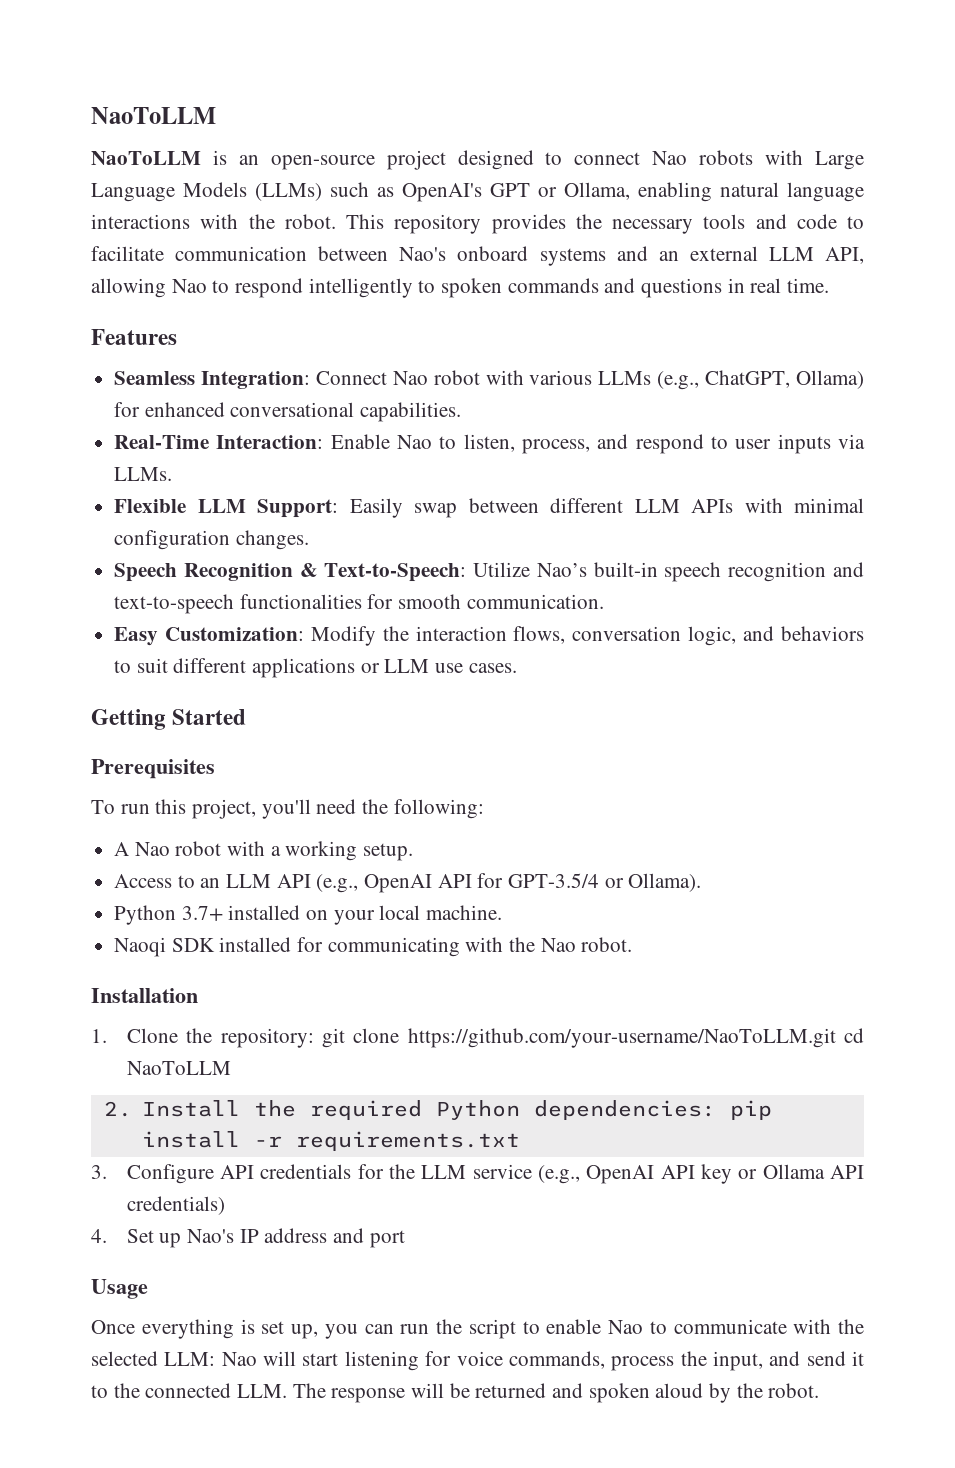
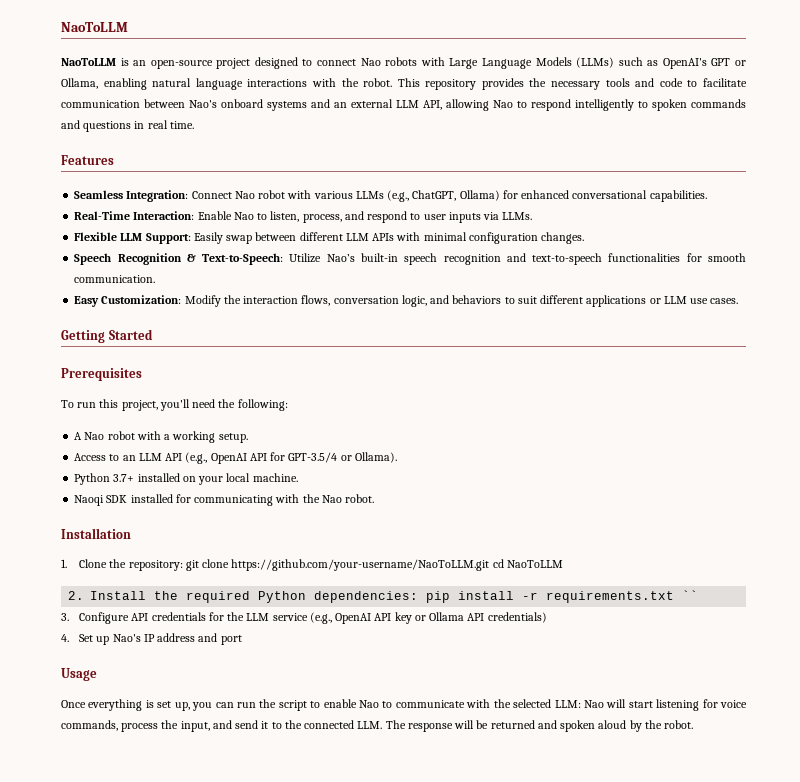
(521, 1141) none -> [682,590,699,600] ``

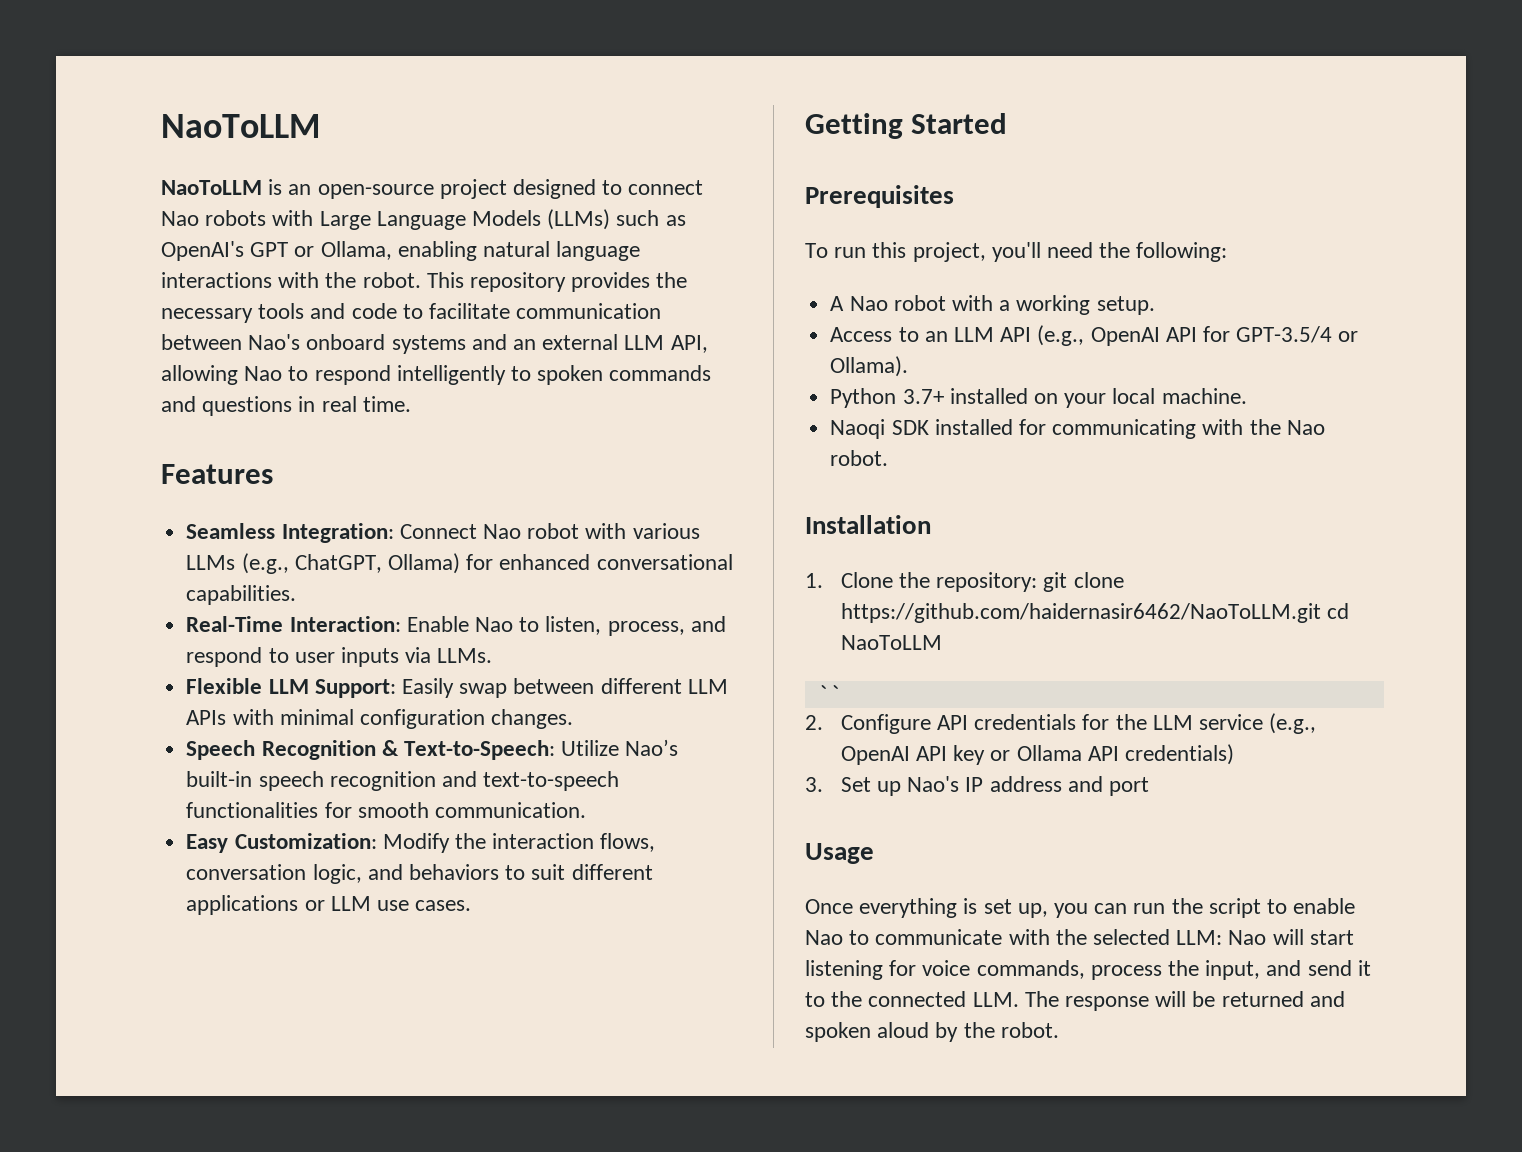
[231,559,490,571] https://github.com/your-username/NaoToLLM.git -> [840,603,1321,623] https://github.com/haidernasir6462/NaoToLLM.git
[68,591,675,603] 2. Install the required Python dependencies: pip install -r requirements.txt -> (942, 642) none
[61,613,69,621] 3. -> [805,715,823,730] 2.
[61,634,69,642] 4. -> [805,777,823,792] 3.

